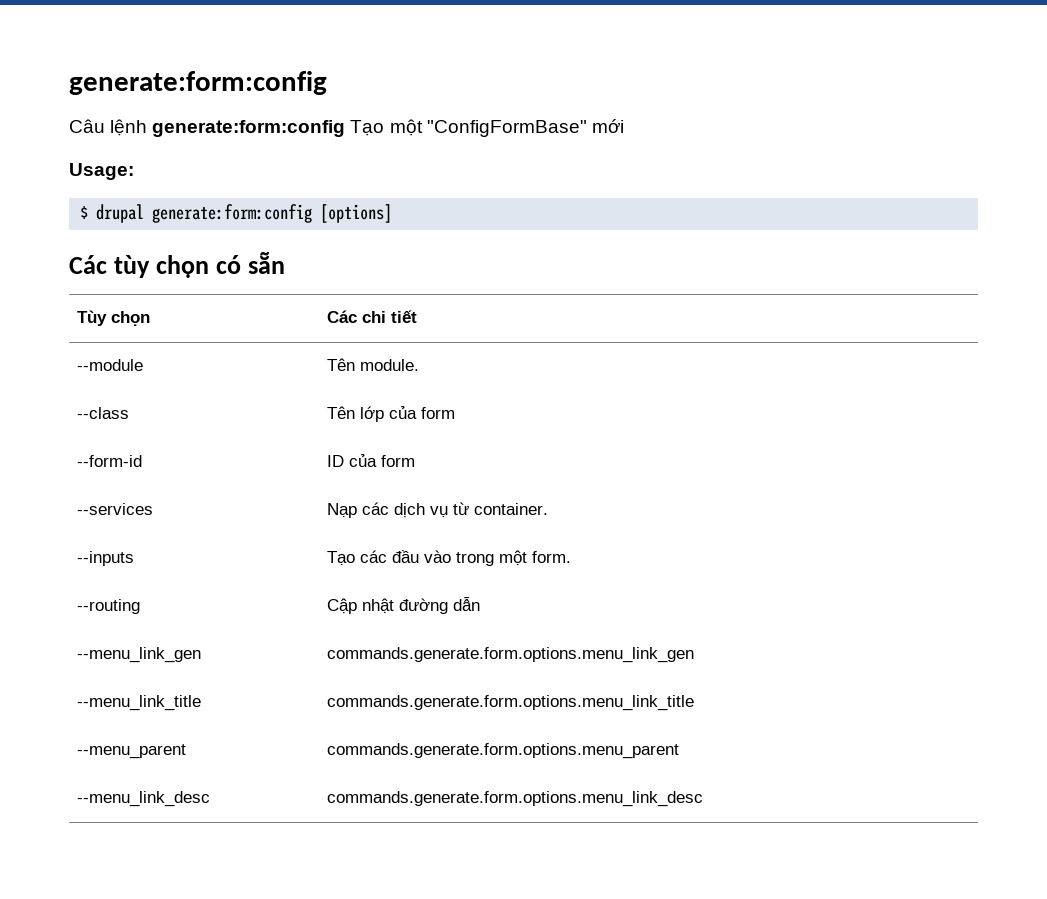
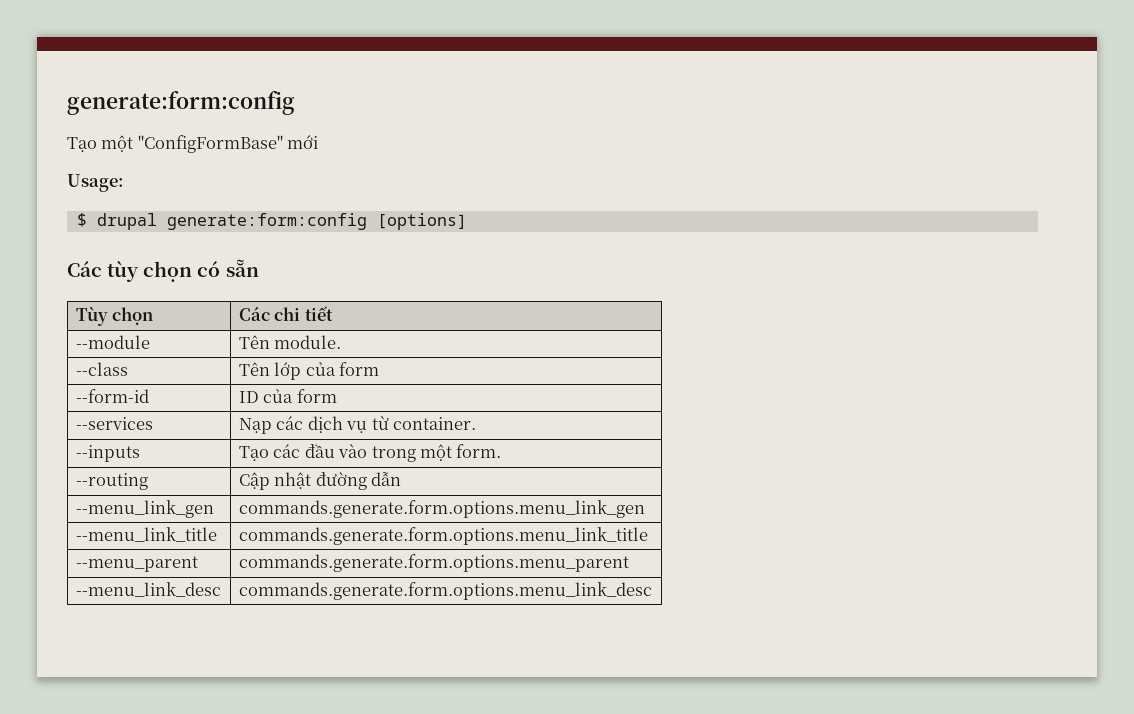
[69,119,346,137] Câu lệnh generate:form:config -> (295, 103) none

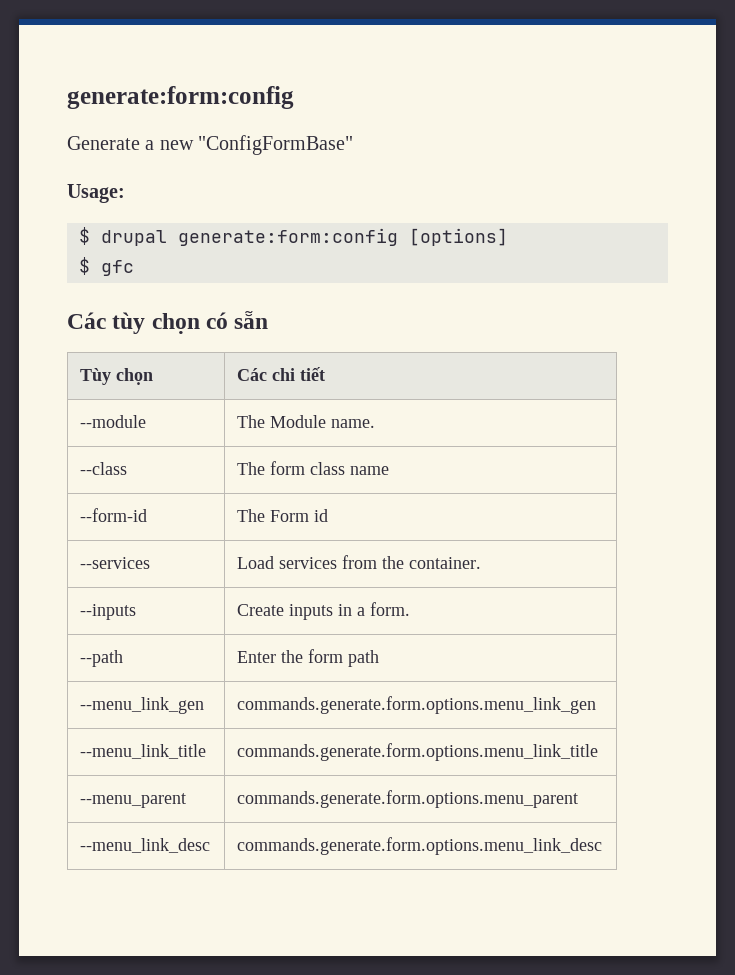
[67,135,134,152] Tạo một -> [67,136,194,150] Generate a new
[287,135,319,149] mới -> (354, 145) none
(467, 221) none -> [79,257,134,276] // $ gfc
[238,335,342,349] [75,362,128,376] [238,362,380,380] Tên module. // --class | Tên lớp của form -> [237,415,376,428] [80,462,128,475] [237,461,390,475] The Module name. // --class | The form class name
[238,389,337,403] [75,417,153,430] [238,416,476,434] [75,445,140,462] [238,444,502,462] [75,473,148,490] [238,472,402,490] ID của form // --services | Nạp các dịch vụ từ container. // --inputs | Tạo các đầu vào trong một form. // --routing | Cập nhật đường dẫn -> [237,509,329,522] [80,557,151,569] [237,555,482,569] [80,604,137,620] [237,602,411,620] [80,650,124,667] [237,649,380,667] The Form id // --services | Load services from the container. // --inputs | Create inputs in a form. // --path | Enter the form path

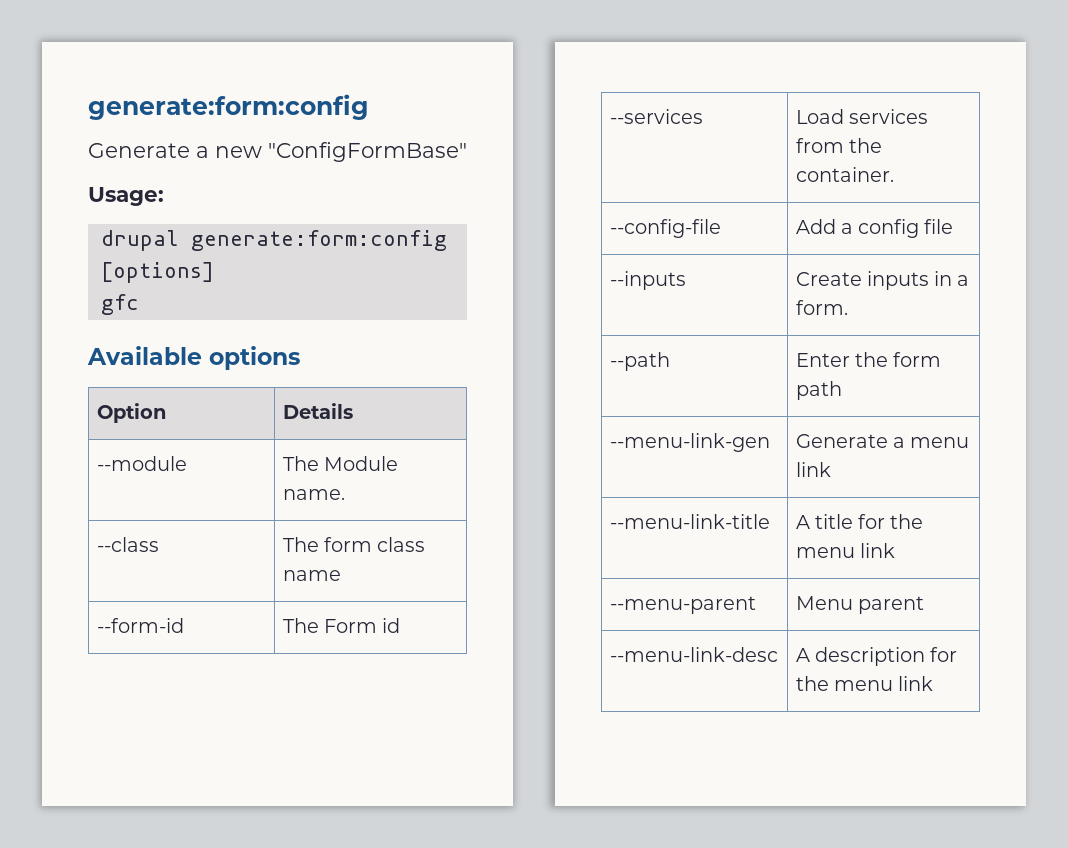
[79,227,90,245] $ -> (164, 196) none
[79,257,90,275] $ -> (214, 272) none
[67,311,269,334] [80,368,154,385] [237,367,326,381] Các tùy chọn có sẵn // Tùy chọn | Các chi tiết -> [87,346,300,370] [96,403,166,423] [282,403,353,419] Available options // Option | Details
(482, 563) none -> [609,219,721,238] [795,219,954,238] // --config-file | Add a config file
[80,697,205,714] [237,696,597,714] [80,744,207,759] [237,743,599,761] [80,793,187,808] [237,790,579,808] [80,838,211,853] [237,837,603,855] --menu_link_gen | commands.generate.form.options.menu_link_gen // --menu_link_title | commands.generate.form.options.menu_link_title // --menu_parent | commands.generate.form.options.menu_parent // --menu_link_desc | commands.generate.form.options.menu_link_desc -> [609,433,770,452] [795,434,970,448] [795,462,831,477] [609,514,770,529] [795,514,924,529] [795,543,895,558] [609,596,756,614] [795,596,924,614] [609,647,778,662] [795,647,958,666] [795,676,934,691] --menu-link-gen | Generate a menu link // --menu-link-title | A title for the menu link // --menu-parent | Menu parent // --menu-link-desc | A description for the menu link

